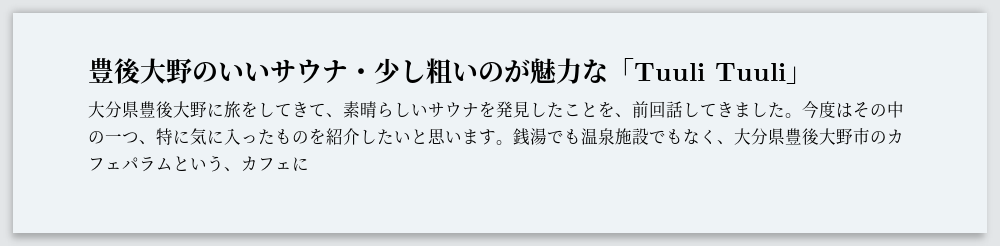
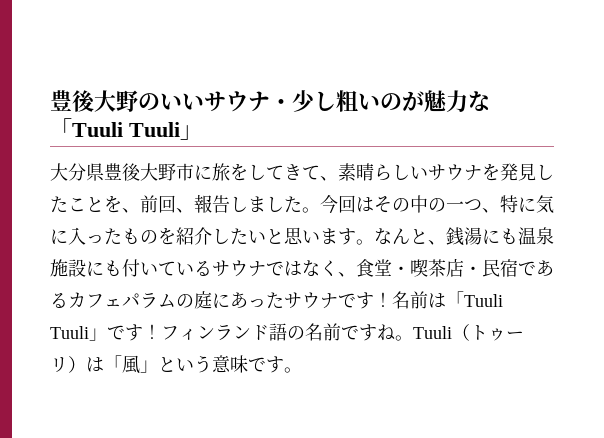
(207, 109) none -> [176,163,194,181] 市
[666,101,734,118] 話してき -> [176,194,248,213] 、報告し
[819,101,836,118] 度 -> [338,195,356,213] 回
[513,128,904,146] [88,155,309,172] 銭湯でも温泉施設でもなく、大分県豊後大野市のカフェパラムという、カフェに -> [374,227,554,246] [50,258,554,277] [50,291,503,309] [50,323,524,341] [50,355,302,374] なんと、銭湯にも温泉施設にも付いているサウナではなく、食堂・喫茶店・民宿であるカフェパラムの庭にあったサウナです！名前は「Tuuli Tuuli」です！フィンランド語の名前ですね。Tuuli（トゥーリ）は「風」という意味です。

